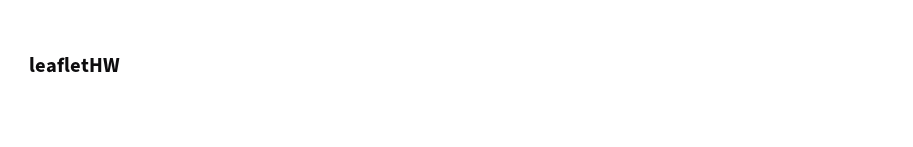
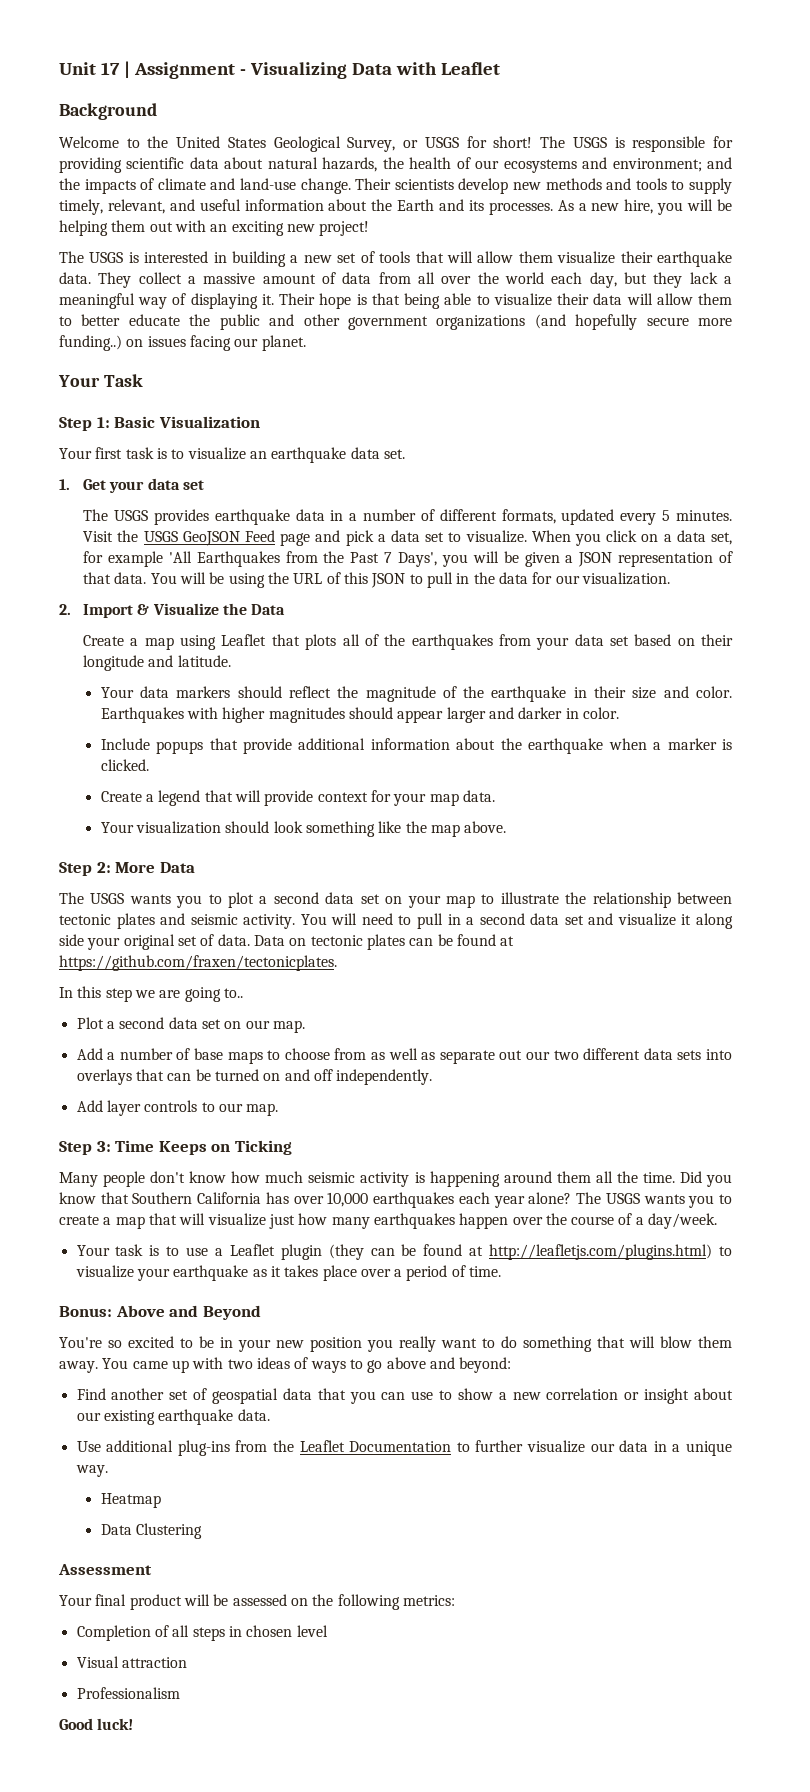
[29,57,120,73] leafletHW -> [59,61,500,79] [59,103,157,120] [59,136,734,152] [59,157,732,173] [59,178,733,194] [59,199,732,215] [59,220,370,236] [59,251,733,267] [59,272,733,288] [59,293,733,309] [59,314,732,330] [59,335,306,351] [58,374,143,387] [59,416,260,431] [59,447,405,463] [59,478,205,493] [83,509,733,525] [83,530,733,546] [83,551,733,567] [83,572,670,588] [59,603,286,618] [83,634,733,650] [83,655,231,671] [100,686,732,702] [100,707,619,723] [100,738,733,754] [100,759,149,771] [100,790,495,806] [100,821,507,837] [59,862,195,876] [59,892,733,908] [59,913,733,929] [59,934,515,950] [59,955,337,971] [59,986,243,1002] [76,1017,305,1033] [76,1048,733,1064] [76,1069,433,1085] [76,1100,279,1116] [59,1140,292,1155] [59,1171,732,1187] [59,1192,733,1208] [59,1213,718,1229] [76,1244,732,1260] [75,1265,502,1281] [59,1305,261,1320] [59,1336,732,1352] [59,1357,512,1373] [76,1388,734,1404] [76,1409,270,1425] [76,1440,733,1456] [75,1465,108,1477] [100,1493,161,1508] [100,1523,203,1539] [58,1564,152,1575] [59,1594,455,1610] [76,1625,328,1641] [76,1656,187,1668] [76,1687,180,1699] [59,1718,134,1730] Unit 17 | Assignment - Visualizing Data with Leaflet // Background // Welcome to the United States Geological Survey, or USGS for short! The USGS is responsible for providing scientific data about natural hazards, the health of our ecosystems and environment; and the impacts of climate and land-use change. Their scientists develop new methods and tools to supply timely, relevant, and useful information about the Earth and its processes. As a new hire, you will be helping them out with an exciting new project! // The USGS is interested in building a new set of tools that will allow them visualize their earthquake data. They collect a massive amount of data from all over the world each day, but they lack a meaningful way of displaying it. Their hope is that being able to visualize their data will allow them to better educate the public and other government organizations (and hopefully secure more funding..) on issues facing our planet. // Your Task // Step 1: Basic Visualization // Your first task is to visualize an earthquake data set. // 1. Get your data set // The USGS provides earthquake data in a number of different formats, updated every 5 minutes. Visit the USGS GeoJSON Feed page and pick a data set to visualize. When you click on a data set, for example 'All Earthquakes from the Past 7 Days', you will be given a JSON representation of that data. You will be using the URL of this JSON to pull in the data for our visualization. // 2. Import & Visualize the Data // Create a map using Leaflet that plots all of the earthquakes from your data set based on their longitude and latitude. // Your data markers should reflect the magnitude of the earthquake in their size and color. Earthquakes with higher magnitudes should appear larger and darker in color. // Include popups that provide additional information about the earthquake when a marker is clicked. // Create a legend that will provide context for your map data. // Your visualization should look something like the map above. // Step 2: More Data // The USGS wants you to plot a second data set on your map to illustrate the relationship between tectonic plates and seismic activity. You will need to pull in a second data set and visualize it along side your original set of data. Data on tectonic plates can be found at https://github.com/fraxen/tectonicplates. // In this step we are going to.. // Plot a second data set on our map. // Add a number of base maps to choose from as well as separate out our two different data sets into overlays that can be turned on and off independently. // Add layer controls to our map. // Step 3: Time Keeps on Ticking // Many people don't know how much seismic activity is happening around them all the time. Did you know that Southern California has over 10,000 earthquakes each year alone? The USGS wants you to create a map that will visualize just how many earthquakes happen over the course of a day/week. // Your task is to use a Leaflet plugin (they can be found at http://leafletjs.com/plugins.html) to visualize your earthquake as it takes place over a period of time. // Bonus: Above and Beyond // You're so excited to be in your new position you really want to do something that will blow them away. You came up with two ideas of ways to go above and beyond: // Find another set of geospatial data that you can use to show a new correlation or insight about our existing earthquake data. // Use additional plug-ins from the Leaflet Documentation to further visualize our data in a unique way. // Heatmap // Data Clustering // Assessment // Your final product will be assessed on the following metrics: // Completion of all steps in chosen level // Visual attraction // Professionalism // Good luck!

